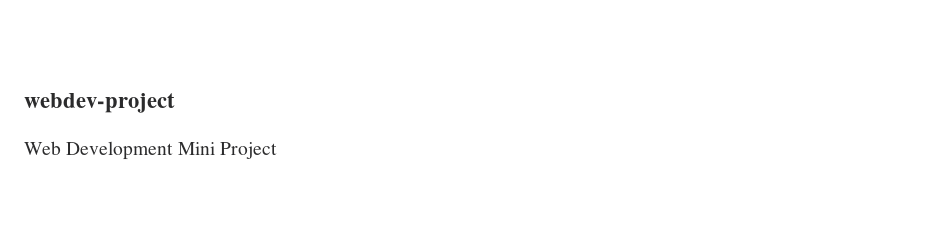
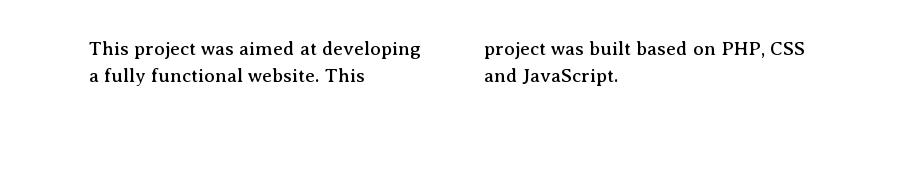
[24,93,175,113] [24,141,277,160] webdev-project // Web Development Mini Project -> [89,41,421,59] [89,68,365,86] [484,41,805,59] [484,68,619,86] This project was aimed at developing a fully functional website. This project was built based on PHP, CSS and JavaScript.

